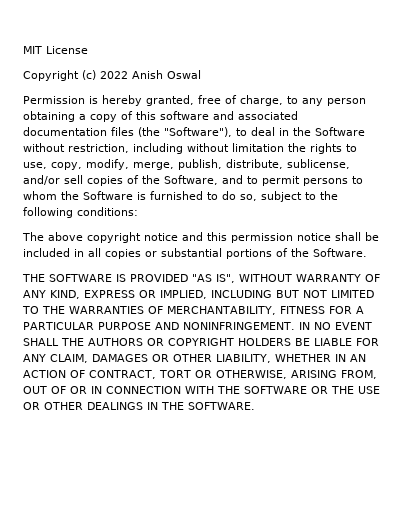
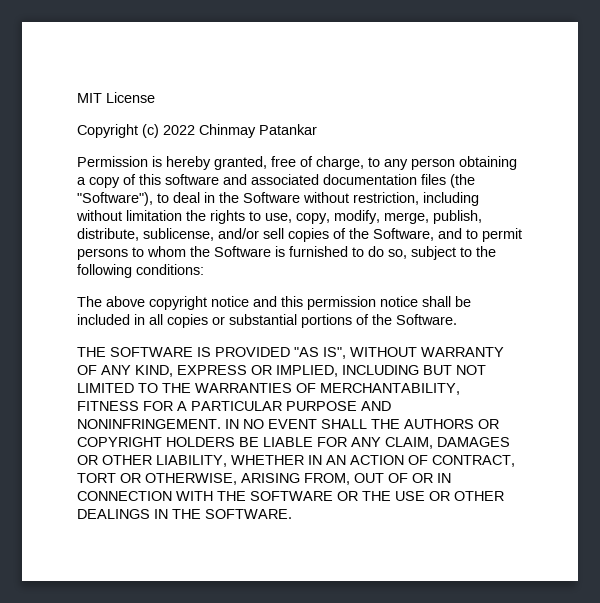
[132,70,201,79] Anish Oswal -> [199,124,317,138] Chinmay Patankar

